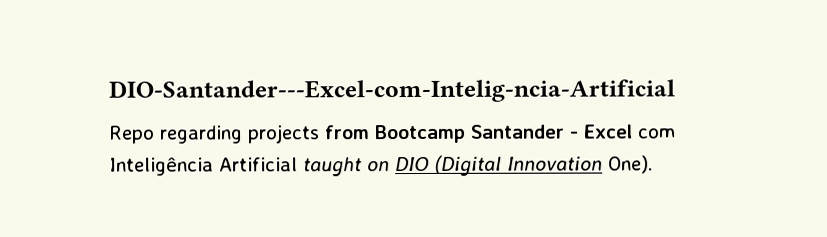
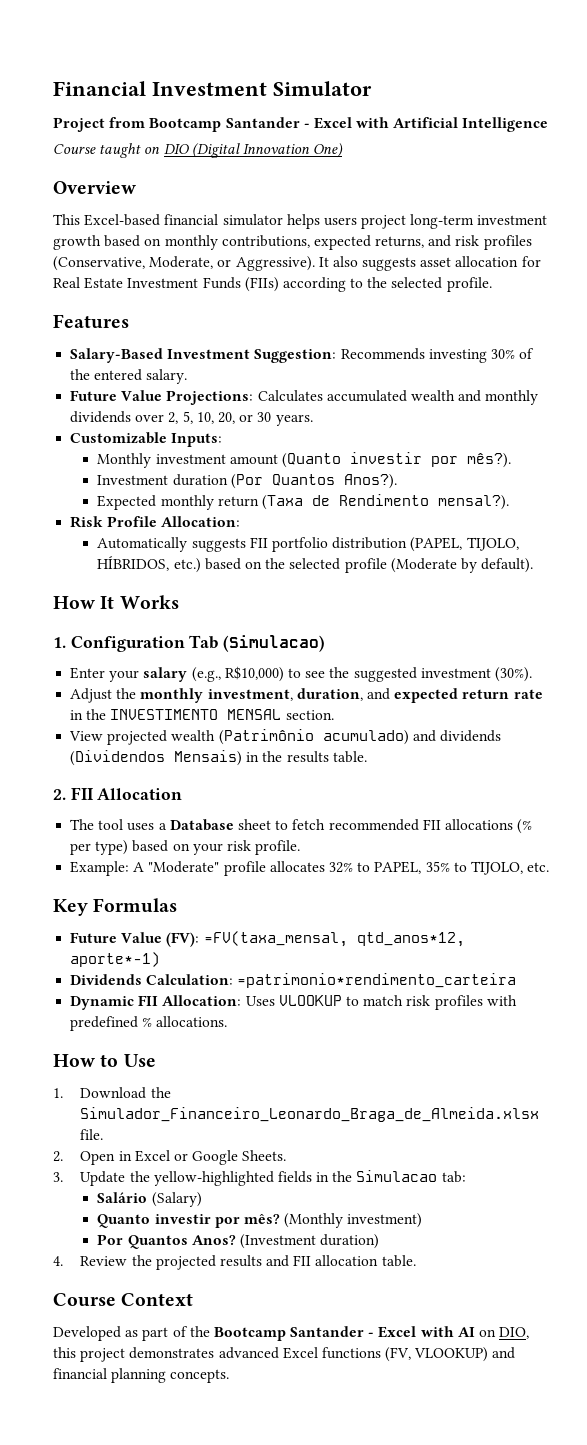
[108,79,675,103] [109,124,320,144] DIO-Santander---Excel-com-Intelig-ncia-Artificial // Repo regarding projects -> [53,81,372,96] [53,117,105,132] Financial Investment Simulator // Project
[638,128,676,139] [109,157,298,176] com Inteligência Artificial -> [356,117,549,132] [53,144,96,154] with Artificial Intelligence // Course
[608,155,653,174] One). -> [313,143,344,158] [53,181,136,194] [53,214,548,229] [53,235,532,250] [53,256,541,271] [53,277,492,292] [53,314,129,329] [70,348,535,363] [70,369,188,384] [70,390,539,405] [70,411,313,426] [70,432,223,447] [97,452,511,468] [97,474,397,489] [97,494,509,510] [70,516,241,528] [97,537,519,552] [97,556,534,573] [53,595,179,609] [53,635,326,652] [70,666,532,682] [70,688,543,703] [70,709,334,720] [69,729,501,745] [70,750,367,766] [53,787,183,800] [70,819,533,834] [70,840,301,855] [70,861,550,876] [53,898,178,916] [70,931,465,947] [70,952,161,967] [70,973,517,988] [70,995,517,1010] [70,1016,228,1031] [53,1054,156,1067] [53,1087,171,1099] [80,1107,540,1122] [80,1129,104,1140] [53,1150,287,1165] [53,1170,466,1186] [97,1192,202,1207] [97,1213,423,1228] [97,1234,380,1249] [53,1255,416,1270] [53,1293,194,1307] [53,1326,530,1341] [53,1347,516,1362] [53,1368,230,1383] One) // Overview // This Excel-based financial simulator helps users project long-term investment growth based on monthly contributions, expected returns, and risk profiles (Conservative, Moderate, or Aggressive). It also suggests asset allocation for Real Estate Investment Funds (FIIs) according to the selected profile. // Features // Salary-Based Investment Suggestion: Recommends investing 30% of the entered salary. // Future Value Projections: Calculates accumulated wealth and monthly dividends over 2, 5, 10, 20, or 30 years. // Customizable Inputs: // Monthly investment amount (Quanto investir por mês?). // Investment duration (Por Quantos Anos?). // Expected monthly return (Taxa de Rendimento mensal?). // Risk Profile Allocation: // Automatically suggests FII portfolio distribution (PAPEL, TIJOLO, HÍBRIDOS, etc.) based on the selected profile (Moderate by default). // How It Works // 1. Configuration Tab (Simulacao) // Enter your salary (e.g., R$10,000) to see the suggested investment (30%). // Adjust the monthly investment, duration, and expected return rate in the INVESTIMENTO MENSAL section. // View projected wealth (Patrimônio acumulado) and dividends (Dividendos Mensais) in the results table. // 2. FII Allocation // The tool uses a Database sheet to fetch recommended FII allocations (% per type) based on your risk profile. // Example: A "Moderate" profile allocates 32% to PAPEL, 35% to TIJOLO, etc. // Key Formulas // Future Value (FV): =FV(taxa_mensal, qtd_anos*12, aporte*-1) // Dividends Calculation: =patrimonio*rendimento_carteira // Dynamic FII Allocation: Uses VLOOKUP to match risk profiles with predefined % allocations. // How to Use // 1. Download the Simulador_Financeiro_Leonardo_Braga_de_Almeida.xlsx file. // 2. Open in Excel or Google Sheets. // 3. Update the yellow-highlighted fields in the Simulacao tab: // Salário (Salary) // Quanto investir por mês? (Monthly investment) // Por Quantos Anos? (Investment duration) // 4. Review the projected results and FII allocation table. // Course Context // Developed as part of the Bootcamp Santander - Excel with AI on DIO, this project demonstrates advanced Excel functions (FV, VLOOKUP) and financial planning concepts.

